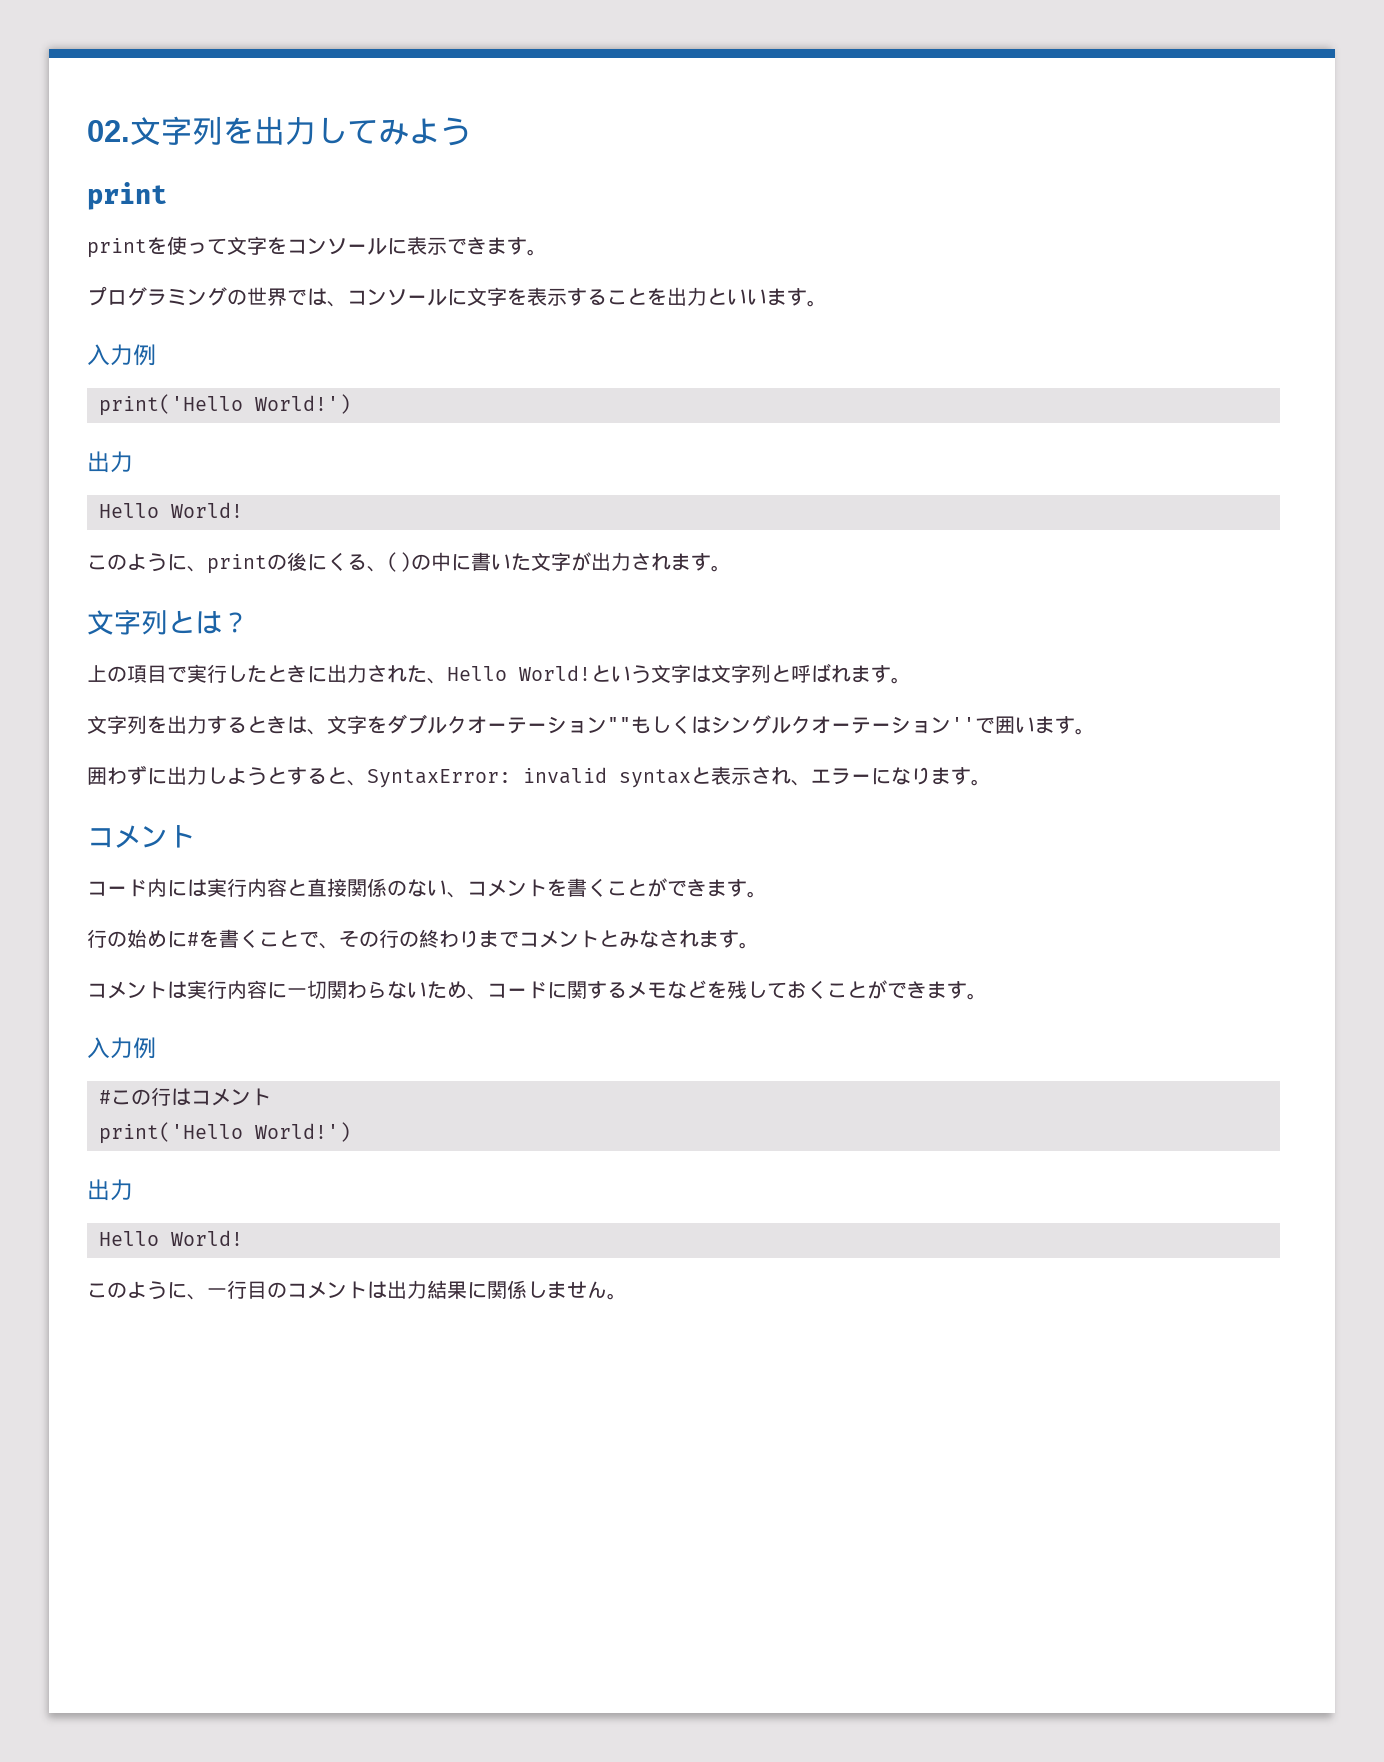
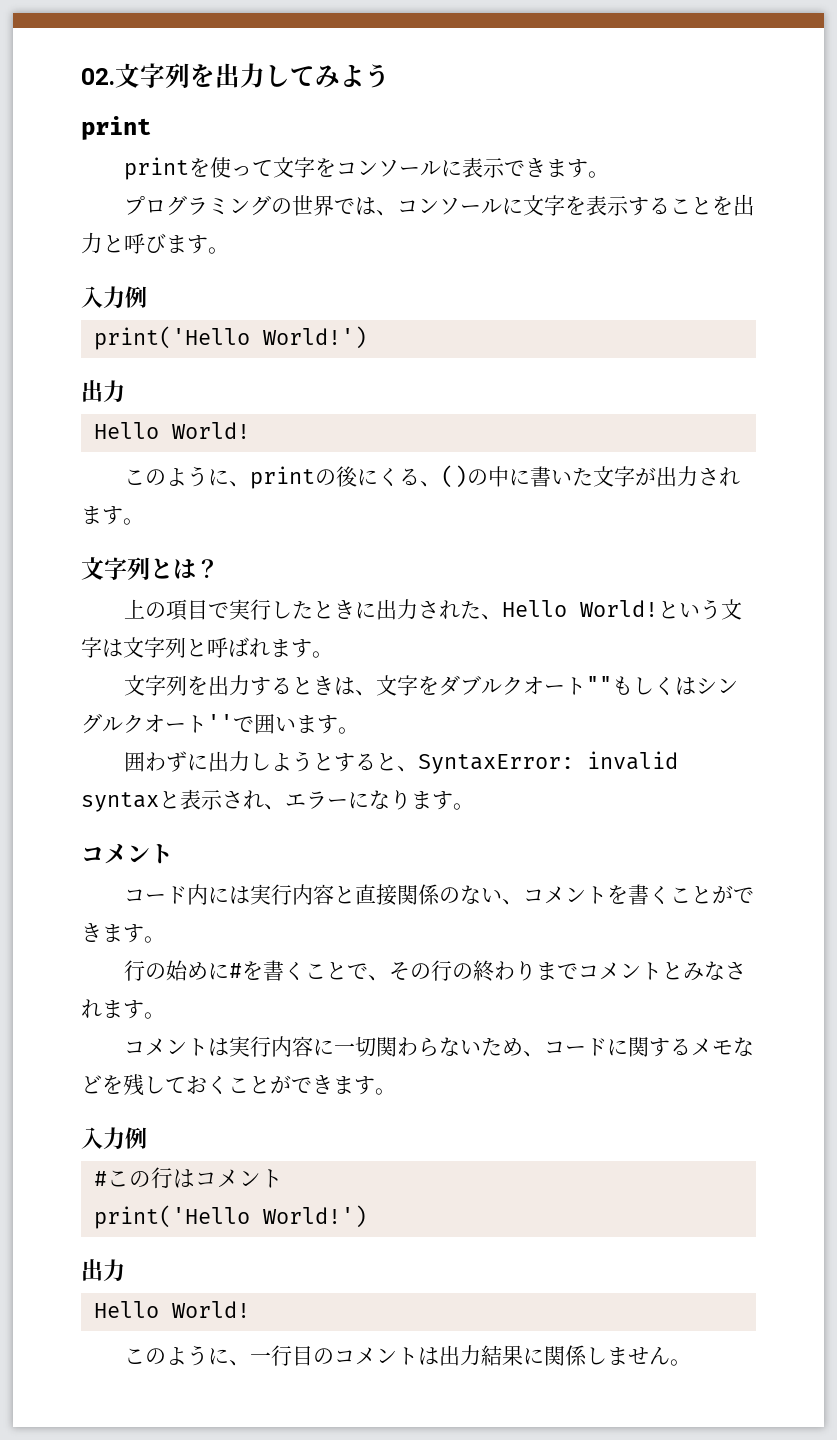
[727,289,767,305] いい -> [124,233,166,254] 呼び
[507,716,607,734] テーション -> [565,677,587,695] ト
[851,716,951,734] テーション -> [186,715,207,733] ト

